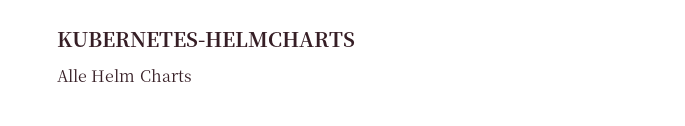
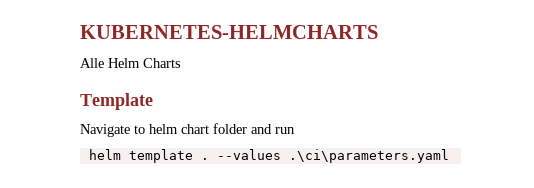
(192, 75) none -> [80,93,153,110] [80,123,295,137] [88,149,449,163] // Template // Navigate to helm chart folder and run // helm template . --values .\ci\parameters.yaml

